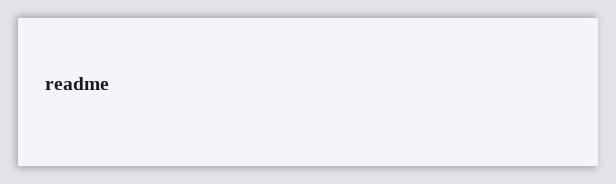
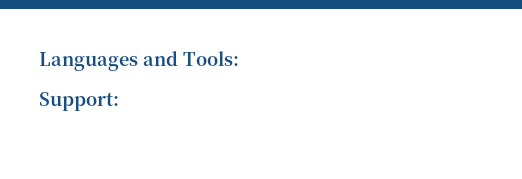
[45,77,109,90] readme -> [39,51,239,71] [39,92,119,111] Languages and Tools: // Support:

